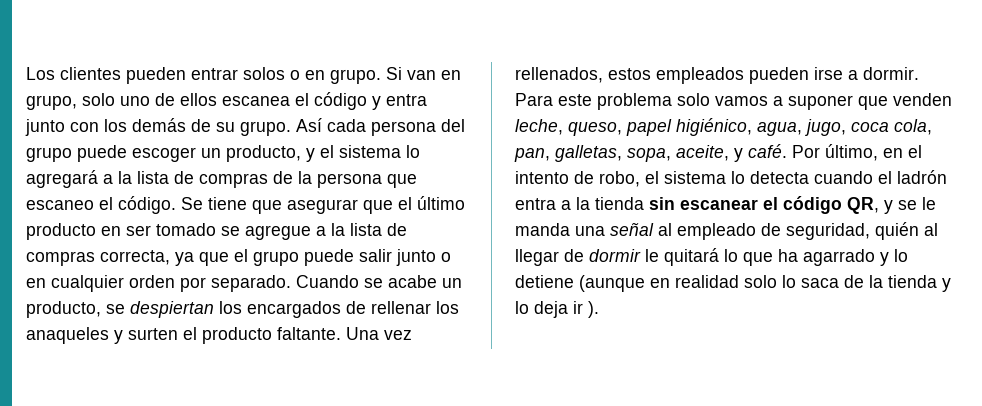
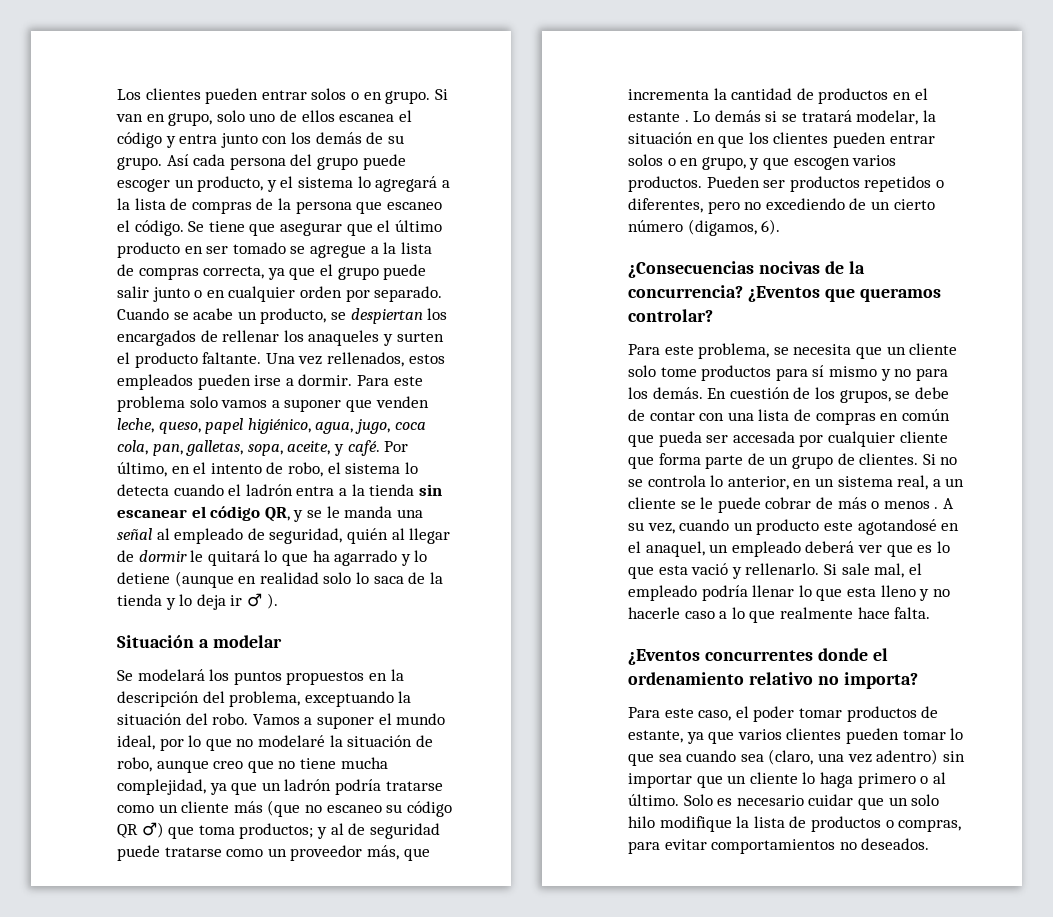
(583, 307) none -> [246,593,262,607] ♂
(599, 309) none -> [117,635,282,648] [117,669,404,685] [117,691,412,707] [117,713,446,729] [117,735,433,751] [117,757,388,773] [117,779,443,795] [117,800,452,817] [117,822,440,839] [117,845,430,861] [628,88,928,104] [628,110,936,125] [628,132,935,148] [628,154,897,170] [628,176,944,192] [628,198,935,214] [628,219,781,236] [628,261,865,278] [628,285,941,302] [628,309,713,322] [628,343,958,359] [628,365,948,381] [628,387,949,403] [628,409,950,425] [628,431,948,447] [628,453,958,469] [628,475,965,490] [628,497,954,513] [628,519,960,535] [628,541,950,557] [628,563,922,579] [628,585,950,601] [628,607,931,623] [628,648,888,665] [628,672,918,689] [628,706,939,722] [628,728,964,744] [628,749,965,766] [628,772,946,788] [628,794,940,810] [628,816,962,832] [628,838,930,854] // Situación a modelar // Se modelará los puntos propuestos en la descripción del problema, exceptuando la situación del robo. Vamos a suponer el mundo ideal, por lo que no modelaré la situación de robo, aunque creo que no tiene mucha complejidad, ya que un ladrón podría tratarse como un cliente más (que no escaneo su código QR ♂) que toma productos; y al de seguridad puede tratarse como un proveedor más, que incrementa la cantidad de productos en el estante . Lo demás si se tratará modelar, la situación en que los clientes pueden entrar solos o en grupo, y que escogen varios productos. Pueden ser productos repetidos o diferentes, pero no excediendo de un cierto número (digamos, 6). // ¿Consecuencias nocivas de la concurrencia? ¿Eventos que queramos controlar? // Para este problema, se necesita que un cliente solo tome productos para sí mismo y no para los demás. En cuestión de los grupos, se debe de contar con una lista de compras en común que pueda ser accesada por cualquier cliente que forma parte de un grupo de clientes. Si no se controla lo anterior, en un sistema real, a un cliente se le puede cobrar de más o menos . A su vez, cuando un producto este agotandosé en el anaquel, un empleado deberá ver que es lo que esta vació y rellenarlo. Si sale mal, el empleado podría llenar lo que esta lleno y no hacerle caso a lo que realmente hace falta. // ¿Eventos concurrentes donde el ordenamiento relativo no importa? // Para este caso, el poder tomar productos de estante, ya que varios clientes pueden tomar lo que sea cuando sea (claro, una vez adentro) sin importar que un cliente lo haga primero o al último. Solo es necesario cuidar que un solo hilo modifique la lista de productos o compras, para evitar comportamientos no deseados.

